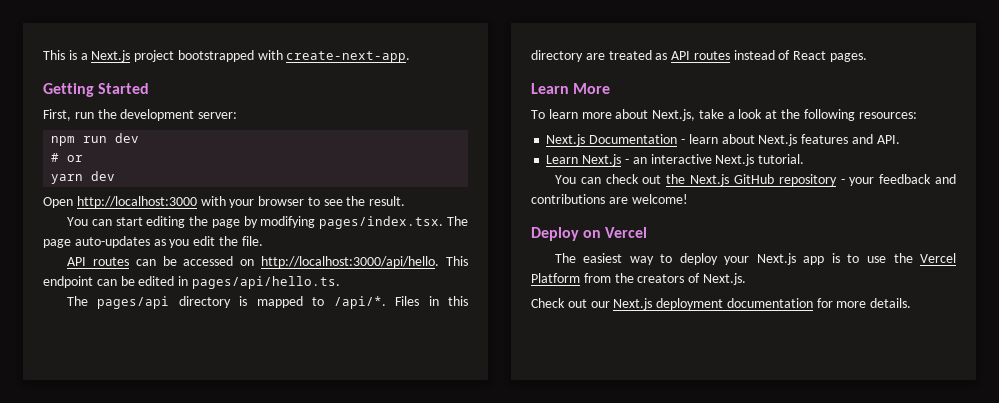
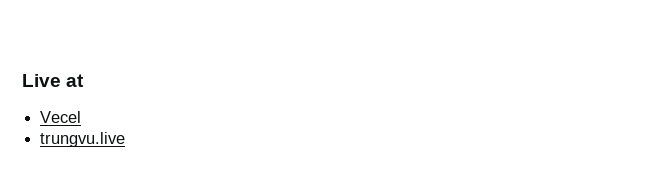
[43,50,411,63] [43,83,150,97] [43,109,238,121] [51,133,140,146] [51,153,84,162] [51,171,116,184] [43,196,406,208] [66,216,468,229] [43,236,263,248] [66,256,468,268] [43,276,340,289] [66,296,469,309] [531,50,868,62] [531,83,611,94] [531,109,917,121] [546,134,900,146] [546,154,805,166] [554,174,957,186] [531,194,688,204] [531,227,648,241] [554,253,956,265] [531,273,746,285] [531,298,912,310] This is a Next.js project bootstrapped with create-next-app. // Getting Started // First, run the development server: // npm run dev // # or // yarn dev // Open http://localhost:3000 with your browser to see the result. // You can start editing the page by modifying pages/index.tsx. The page auto-updates as you edit the file. // API routes can be accessed on http://localhost:3000/api/hello. This endpoint can be edited in pages/api/hello.ts. // The pages/api directory is mapped to /api/*. Files in this directory are treated as API routes instead of React pages. // Learn More // To learn more about Next.js, take a look at the following resources: // Next.js Documentation - learn about Next.js features and API. // Learn Next.js - an interactive Next.js tutorial. // You can check out the Next.js GitHub repository - your feedback and contributions are welcome! // Deploy on Vercel // The easiest way to deploy your Next.js app is to use the Vercel Platform from the creators of Next.js. // Check out our Next.js deployment documentation for more details. -> [22,74,85,87] [40,111,82,123] [40,132,126,147] Live at // Vecel // trungvu.live

